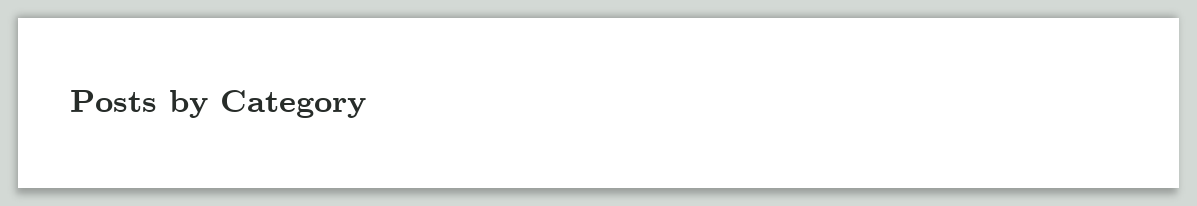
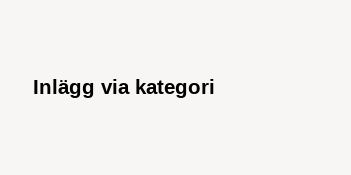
[70,90,366,118] Posts by Category -> [33,79,215,98] Inlägg via kategori

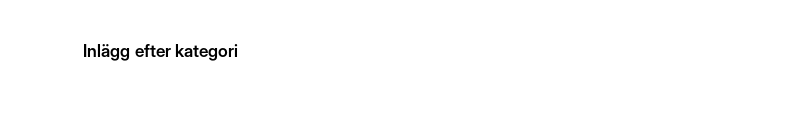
[101,79,130,94] via -> [134,44,171,57] efter

